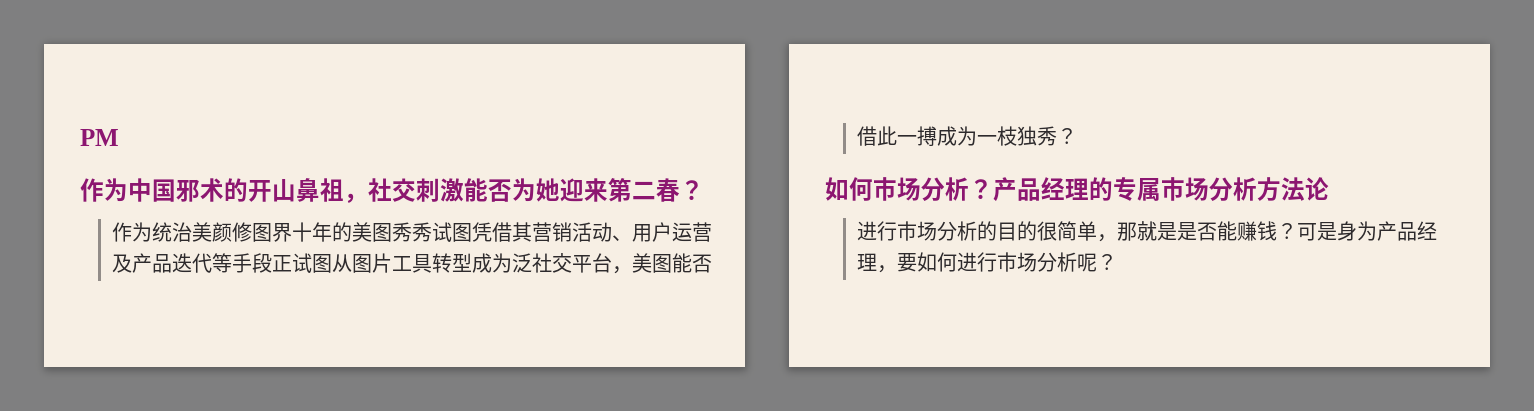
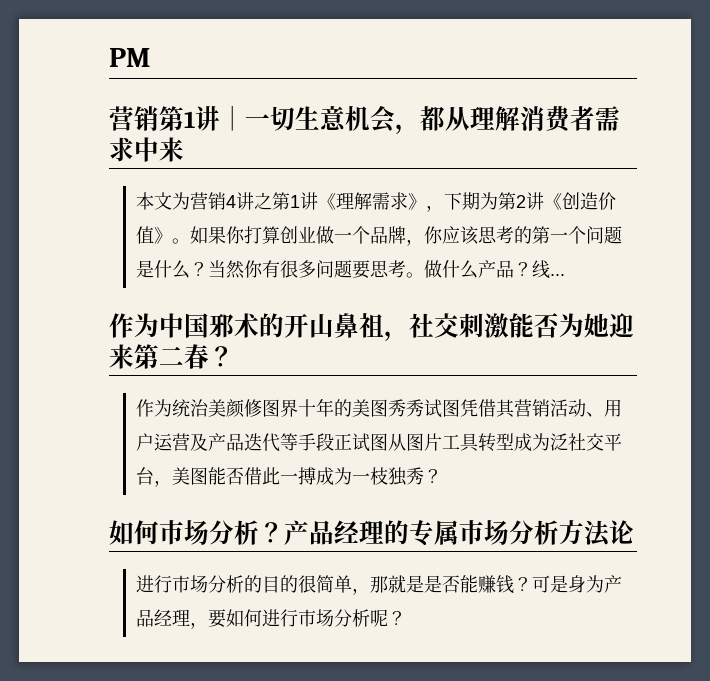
(119, 137) none -> [109,106,620,134] [109,137,184,162] [136,192,617,212] [136,226,623,246] [136,260,566,279] // 营销第1讲｜一切生意机会，都从理解消费者需求中来 // 本文为营销4讲之第1讲《理解需求》，下期为第2讲《创造价值》。如果你打算创业做一个品牌，你应该思考的第一个问题是什么？当然你有很多问题要思考。做什么产品？线...

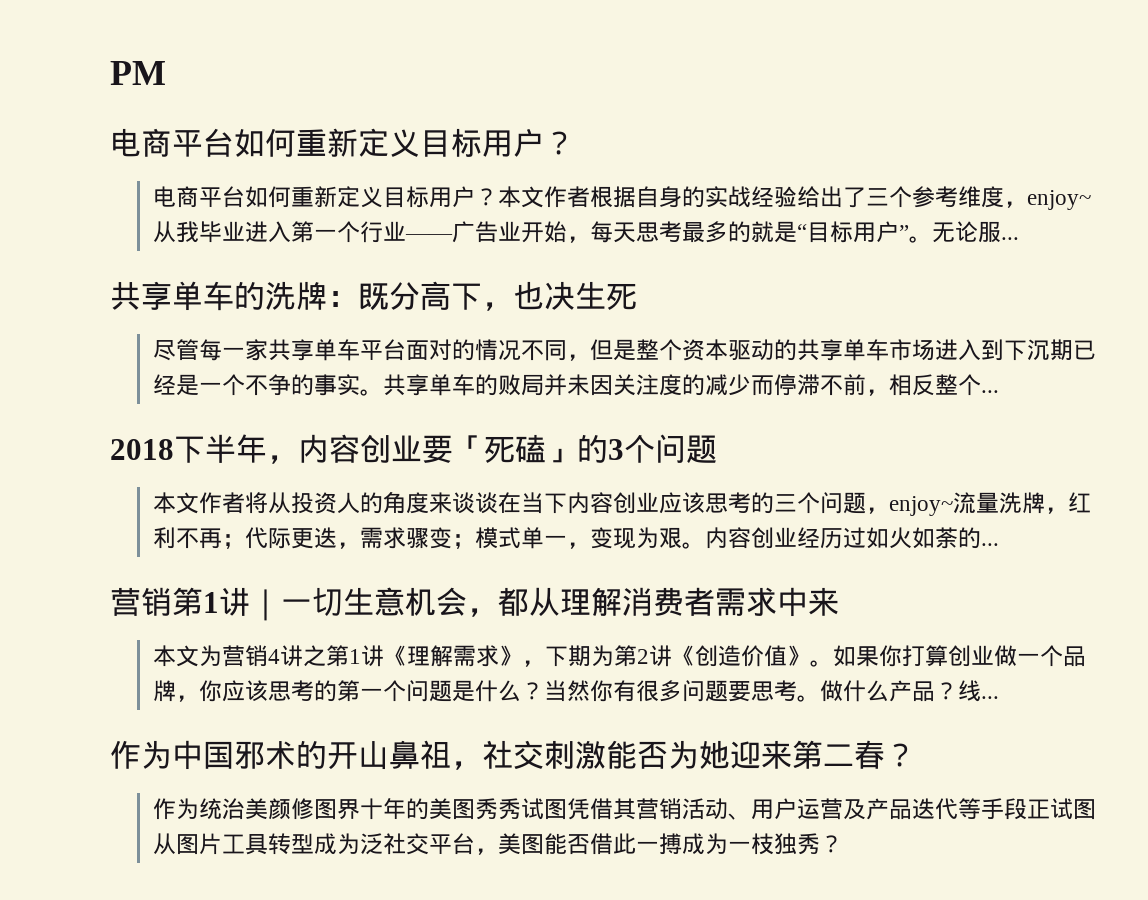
(151, 57) none -> [110,128,575,157] [152,186,1091,210] [152,221,1019,243] [110,281,637,311] [152,339,1096,361] [152,374,999,396] [110,434,717,464] [152,491,1091,516] [152,527,999,549] // 电商平台如何重新定义目标用户？ // 电商平台如何重新定义目标用户？本文作者根据自身的实战经验给出了三个参考维度，enjoy~从我毕业进入第一个行业——广告业开始，每天思考最多的就是“目标用户”。无论服... // 共享单车的洗牌：既分高下，也决生死 // 尽管每一家共享单车平台面对的情况不同，但是整个资本驱动的共享单车市场进入到下沉期已经是一个不争的事实。共享单车的败局并未因关注度的减少而停滞不前，相反整个... // 2018下半年，内容创业要「死磕」的3个问题 // 本文作者将从投资人的角度来谈谈在当下内容创业应该思考的三个问题，enjoy~流量洗牌，红利不再；代际更迭，需求骤变；模式单一，变现为艰。内容创业经历过如火如荼的...
[109,520,634,547] [136,575,623,595] [136,609,407,629] // 如何市场分析？产品经理的专属市场分析方法论 // 进行市场分析的目的很简单，那就是是否能赚钱？可是身为产品经理，要如何进行市场分析呢？ -> (843, 844) none

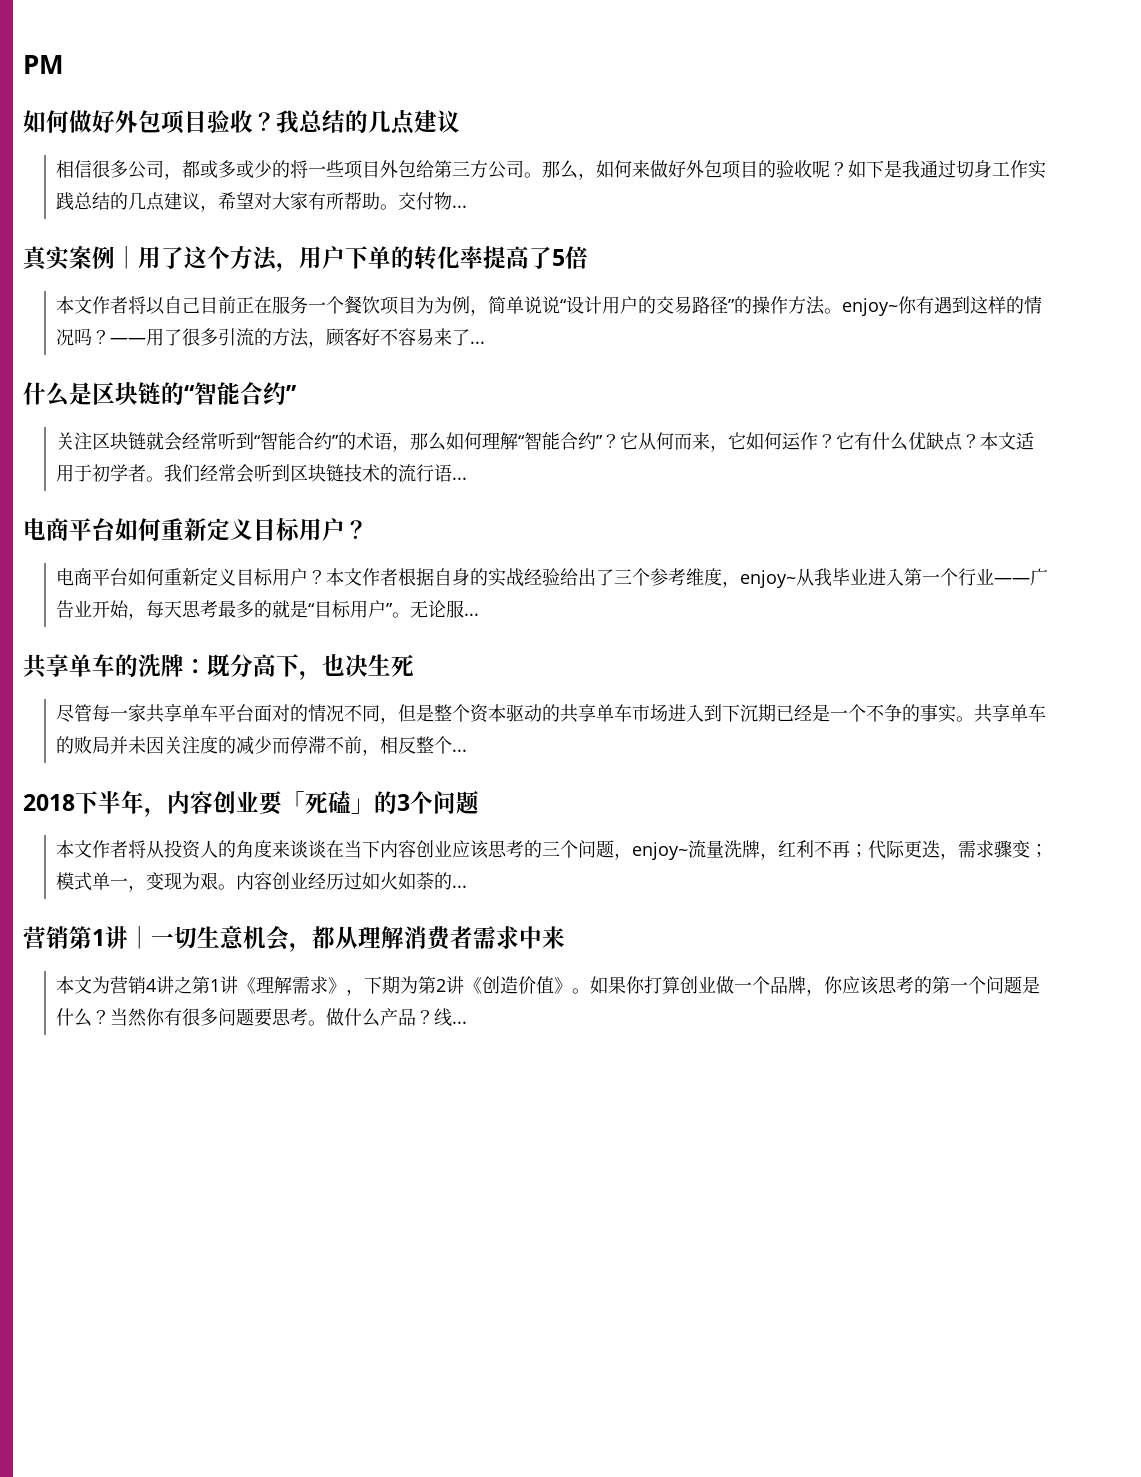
(166, 73) none -> [23,110,460,135] [56,160,1047,180] [56,192,468,212] [23,246,588,272] [56,295,1043,316] [56,328,486,348] [23,382,296,407] [56,432,1035,452] [56,464,468,483] // 如何做好外包项目验收？我总结的几点建议 // 相信很多公司，都或多或少的将一些项目外包给第三方公司。那么，如何来做好外包项目的验收呢？如下是我通过切身工作实践总结的几点建议，希望对大家有所帮助。交付物... // 真实案例｜用了这个方法，用户下单的转化率提高了5倍 // 本文作者将以自己目前正在服务一个餐饮项目为为例，简单说说“设计用户的交易路径”的操作方法。enjoy~你有遇到这样的情况吗？——用了很多引流的方法，顾客好不容易来了... // 什么是区块链的“智能合约” // 关注区块链就会经常听到“智能合约”的术语，那么如何理解“智能合约”？它从何而来，它如何运作？它有什么优缺点？本文适用于初学者。我们经常会听到区块链技术的流行语...
[110,740,916,770] [152,798,1096,820] [152,833,843,855] // 作为中国邪术的开山鼻祖，社交刺激能否为她迎来第二春？ // 作为统治美颜修图界十年的美图秀秀试图凭借其营销活动、用户运营及产品迭代等手段正试图从图片工具转型成为泛社交平台，美图能否借此一搏成为一枝独秀？ -> (468, 1022) none

